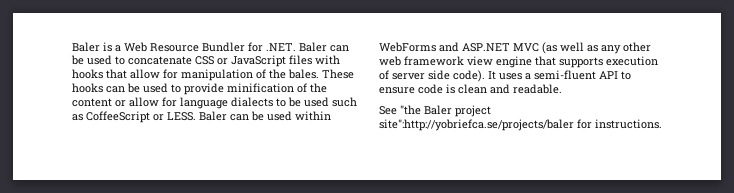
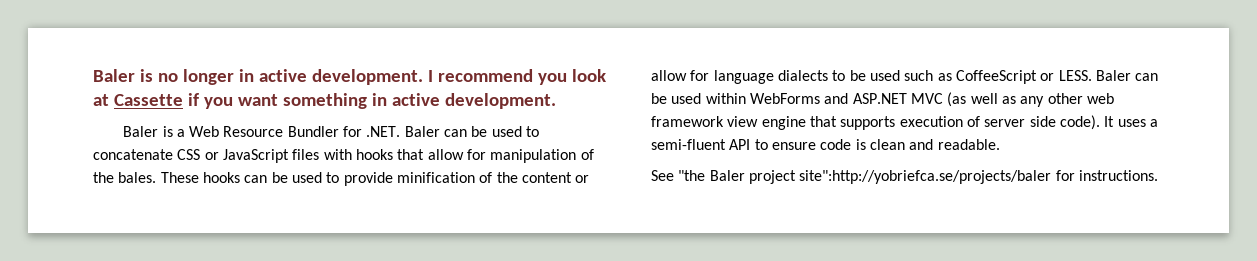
[72,42,112,52] Baler is -> [93,69,606,85] [93,93,556,109] [123,126,173,137] Baler is no longer in active development. I recommend you look at Cassette if you want something in active development. // Baler is

